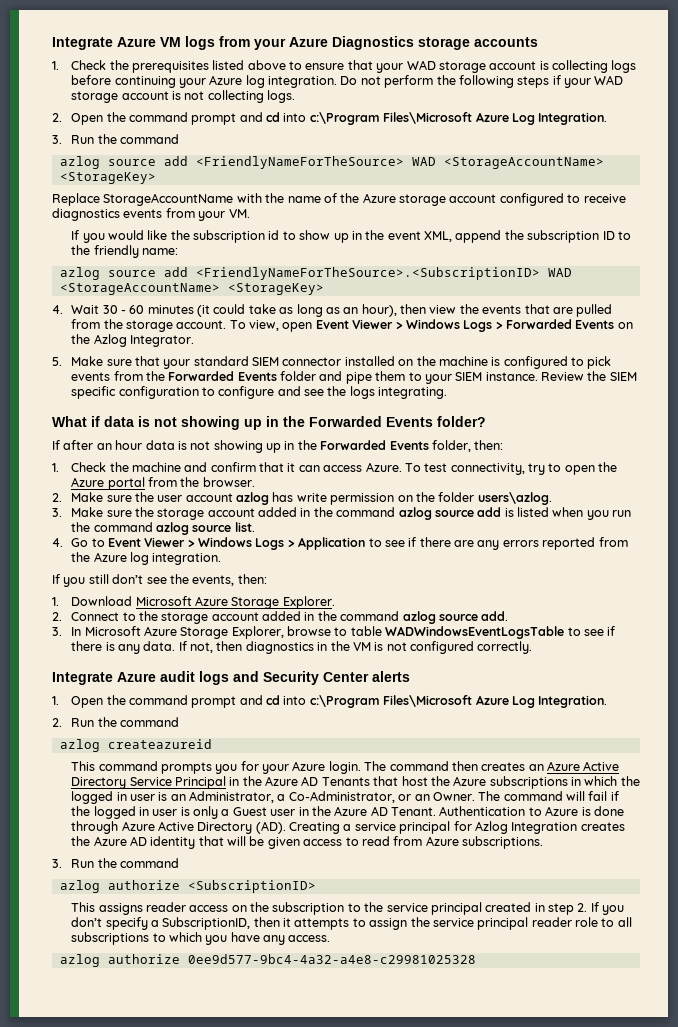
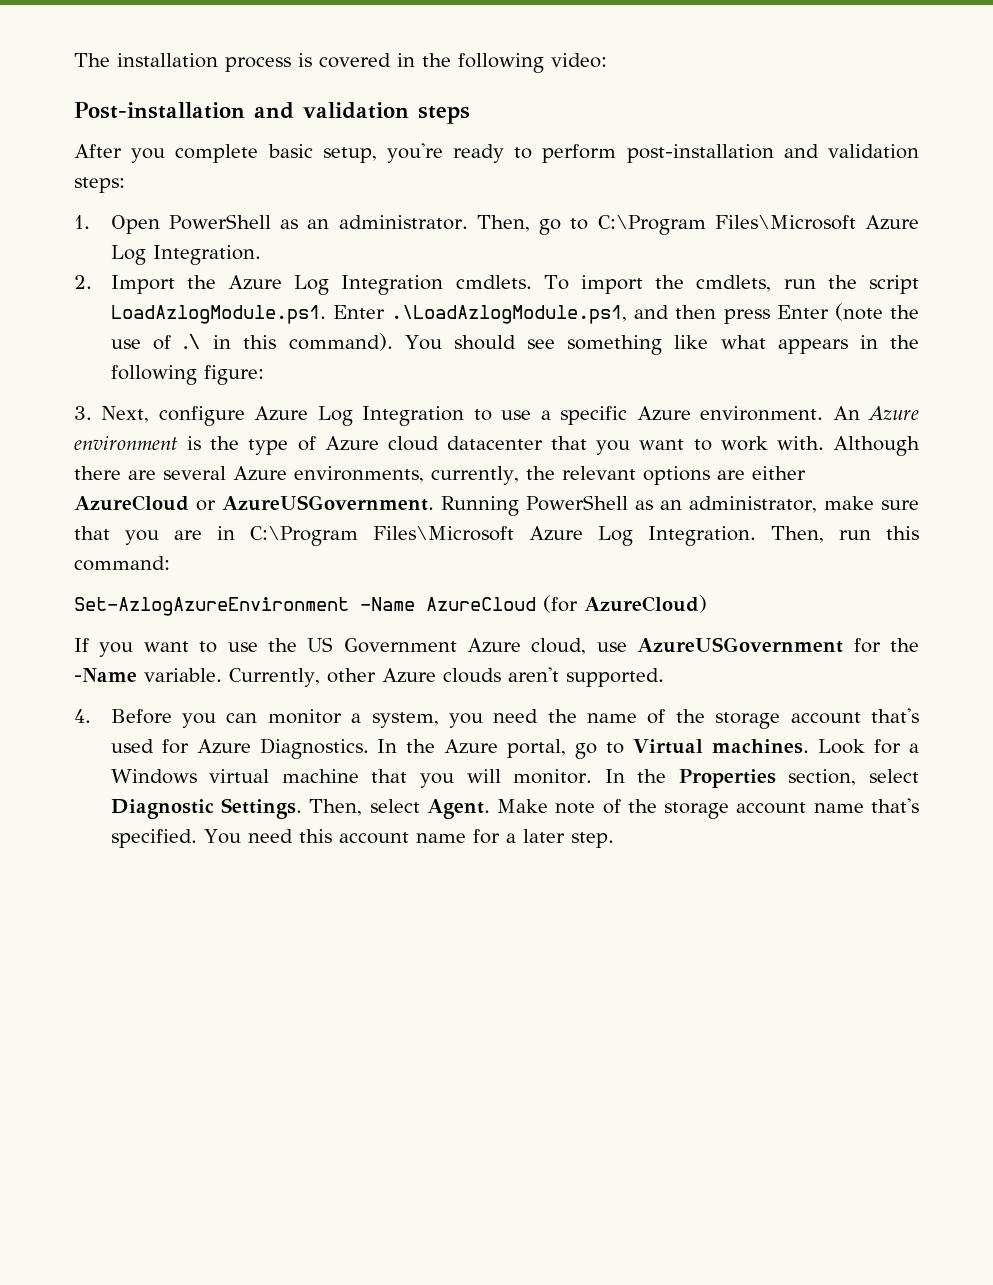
[52,36,538,50] [52,60,637,73] [71,75,624,88] [71,90,296,103] [52,112,608,125] [52,134,179,144] [59,156,604,169] [59,172,156,184] [52,193,262,206] Integrate Azure VM logs from your Azure Diagnostics storage accounts // 1. Check the prerequisites listed above to ensure that your WAD storage account is collecting logs before continuing your Azure log integration. Do not perform the following steps if your WAD storage account is not collecting logs. // 2. Open the command prompt and cd into c:\Program Files\Microsoft Azure Log Integration. // 3. Run the command // azlog source add <FriendlyNameForTheSource> WAD <StorageAccountName> <StorageKey> // Replace StorageAccountName with -> [74,53,607,73] [74,102,470,124] [74,143,919,163] [74,177,125,193] [74,214,919,235] [110,245,261,265] [74,275,919,295] [110,303,920,324] [110,333,919,355] [110,365,264,385] [74,406,919,426] [74,436,920,456] [74,466,806,485] [74,495,919,516] [74,526,919,546] [74,556,170,571] [74,595,707,616] [74,637,919,657] [74,667,664,687] [74,709,539,728] The installation process is covered in the following video: // Post-installation and validation steps // After you complete basic setup, you're ready to perform post-installation and validation steps: // 1. Open PowerShell as an administrator. Then, go to C:\Program Files\Microsoft Azure Log Integration. // 2. Import the Azure Log Integration cmdlets. To import the cmdlets, run the script LoadAzlogModule.ps1. Enter .\LoadAzlogModule.ps1, and then press Enter (note the use of .\ in this command). You should see something like what appears in the following figure: // 3. Next, configure Azure Log Integration to use a specific Azure environment. An Azure environment is the type of Azure cloud datacenter that you want to work with. Although there are several Azure environments, currently, the relevant options are either AzureCloud or AzureUSGovernment. Running PowerShell as an administrator, make sure that you are in C:\Program Files\Microsoft Azure Log Integration. Then, run this command: // Set-AzlogAzureEnvironment -Name AzureCloud (for AzureCloud) // If you want to use the US Government Azure cloud, use AzureUSGovernment for the -Name variable. Currently, other Azure clouds aren't supported. // 4. Before you can monitor a system, you need
[362,193,626,206] [52,208,250,221] [71,230,631,243] [71,245,178,258] [59,267,572,280] [59,283,324,295] [52,304,613,317] [71,319,633,332] [71,334,194,347] [52,356,612,369] [71,371,637,384] [71,386,448,399] [52,416,486,430] [52,440,504,453] [52,462,618,475] [71,477,255,490] [52,492,552,505] [52,507,632,520] [71,522,255,535] [52,537,628,550] [71,552,222,565] [52,574,267,587] [52,596,335,609] [52,611,509,624] [52,626,616,639] [71,641,533,654] [52,671,410,685] [52,695,608,708] [52,717,179,727] [59,739,212,752] [71,761,620,774] [71,776,640,789] [71,791,619,804] [71,806,624,819] [71,821,625,834] [71,836,544,849] [52,858,179,868] [59,880,316,893] [71,902,625,915] [71,917,632,930] [71,932,331,945] [59,954,476,967] Azure storage account configured to receive diagnostics events from your VM. // If you would like the subscription id to show up in the event XML, append the subscription ID to the friendly name: // azlog source add <FriendlyNameForTheSource>.<SubscriptionID> WAD <StorageAccountName> <StorageKey> // 4. Wait 30 - 60 minutes (it could take as long as an hour), then view the events that are pulled from the storage account. To view, open Event Viewer > Windows Logs > Forwarded Events on the Azlog Integrator. // 5. Make sure that your standard SIEM connector installed on the machine is configured to pick events from the Forwarded Events folder and pipe them to your SIEM instance. Review the SIEM specific configuration to configure and see the logs integrating. // What if data is not showing up in the Forwarded Events folder? // If after an hour data is not showing up in the Forwarded Events folder, then: // 1. Check the machine and confirm that it can access Azure. To test connectivity, try to open the Azure portal from the browser. // 2. Make sure the user account azlog has write permission on the folder users\azlog. // 3. Make sure the storage account added in the command azlog source add is listed when you run the command azlog source list. // 4. Go to Event Viewer > Windows Logs > Application to see if there are any errors reported from the Azure log integration. // If you still don’t see the events, then: // 1. Download Microsoft Azure Storage Explorer. // 2. Connect to the storage account added in the command azlog source add. // 3. In Microsoft Azure Storage Explorer, browse to table WADWindowsEventLogsTable to see if there is any data. If not, then diagnostics in the VM is not configured correctly. // Integrate Azure audit logs and Security Center alerts // 1. Open the command prompt and cd into c:\Program Files\Microsoft Azure Log Integration. // 2. Run the command // azlog createazureid // This command prompts you for your Azure login. The command then creates an Azure Active Directory Service Principal in the Azure AD Tenants that host the Azure subscriptions in which the logged in user is an Administrator, a Co-Administrator, or an Owner. The command will fail if the logged in user is only a Guest user in the Azure AD Tenant. Authentication to Azure is done through Azure Active Directory (AD). Creating a service principal for Azlog Integration creates the Azure AD identity that will be given access to read from Azure subscriptions. // 3. Run the command // azlog authorize <SubscriptionID> // This assigns reader access on the subscription to the service principal created in step 2. If you don’t specify a SubscriptionID, then it attempts to assign the service principal reader role to all subscriptions to which you have any access. // azlog authorize 0ee9d577-9bc4-4a32-a4e8-c29981025328 -> [715,708,920,729] [110,738,920,759] [110,769,920,788] [110,798,919,819] [110,829,614,848] storage account that's used for Azure Diagnostics. In the Azure portal, go to Virtual machines. Look for a Windows virtual machine that you will monitor. In the Properties section, select Diagnostic Settings. Then, select Agent. Make note of the storage account name that's specified. You need this account name for a later step.

